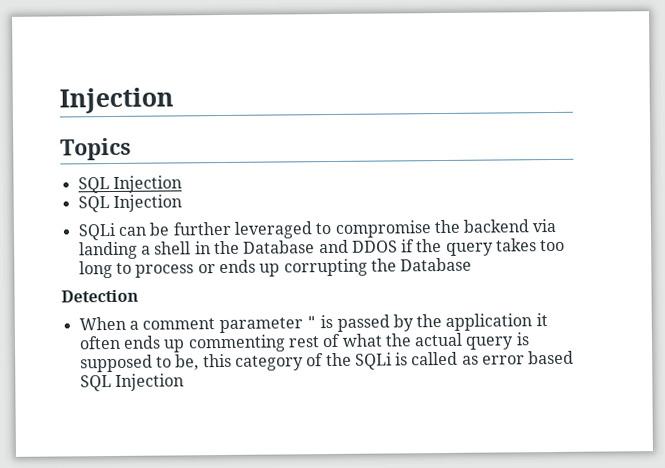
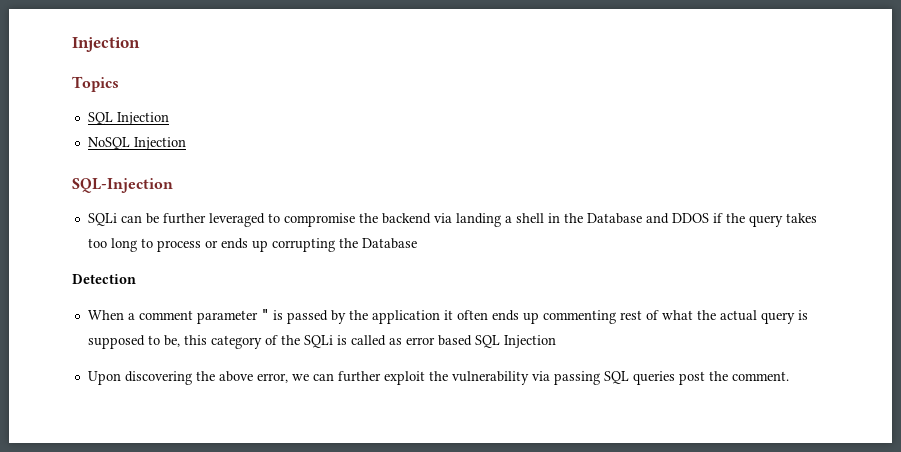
[77,194,182,213] SQL Injection -> [87,137,186,150] [72,178,173,193] NoSQL Injection // SQL-Injection
(184, 382) none -> [87,371,789,385] // Upon discovering the above error, we can further exploit the vulnerability via passing SQL queries post the comment.

